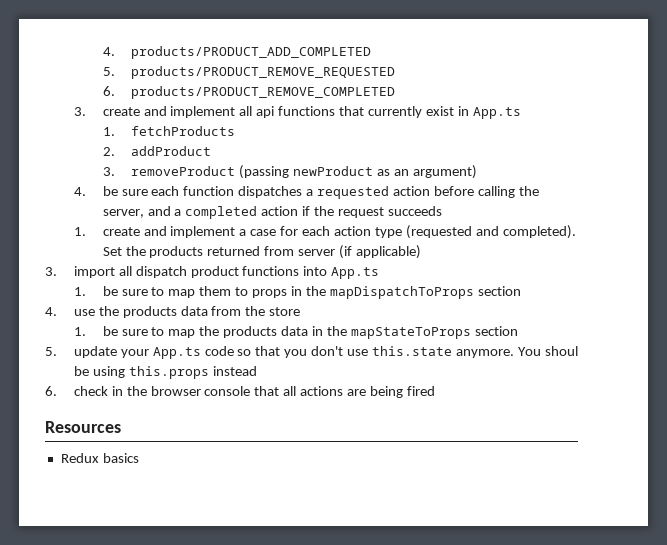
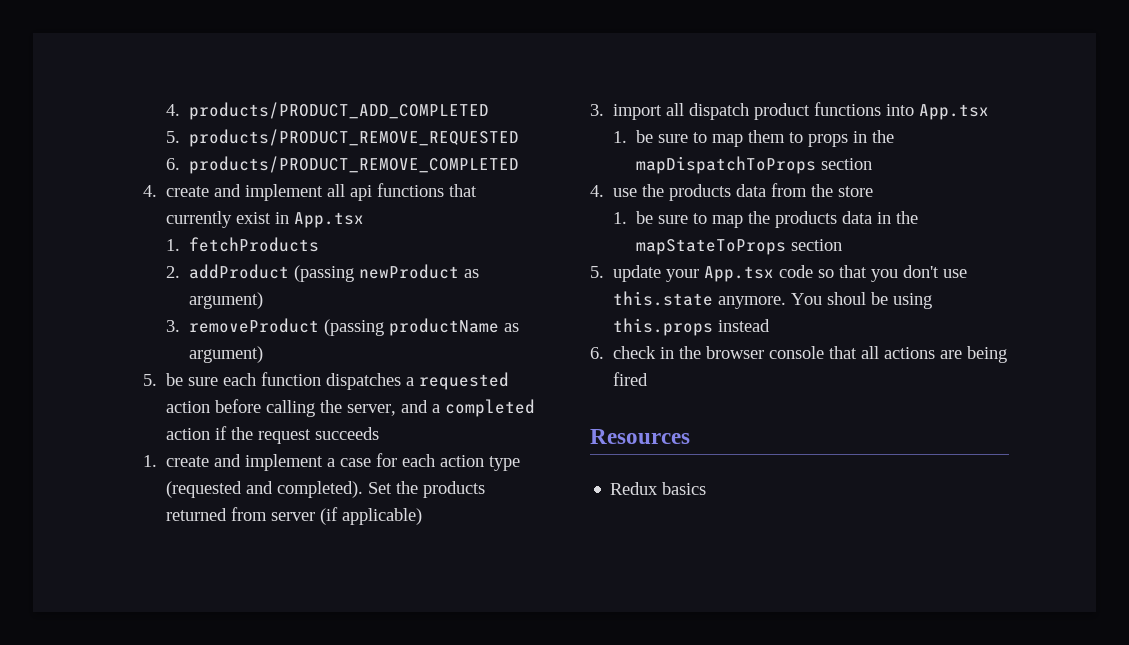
[73,107,86,116] 3. -> [142,185,157,197] 4.
[472,107,521,119] App.ts -> [294,212,365,228] App.tsx
(212, 151) none -> [293,264,479,282] [188,292,263,309] (passing newProduct as argument)
[293,165,478,179] [73,187,86,196] newProduct as an argument) // 4. -> [388,318,519,336] [188,346,263,363] [142,374,157,386] productName as argument) // 5.
[331,267,380,279] App.ts -> [919,104,990,120] App.tsx
[152,347,201,359] App.ts -> [704,266,775,282] App.tsx

